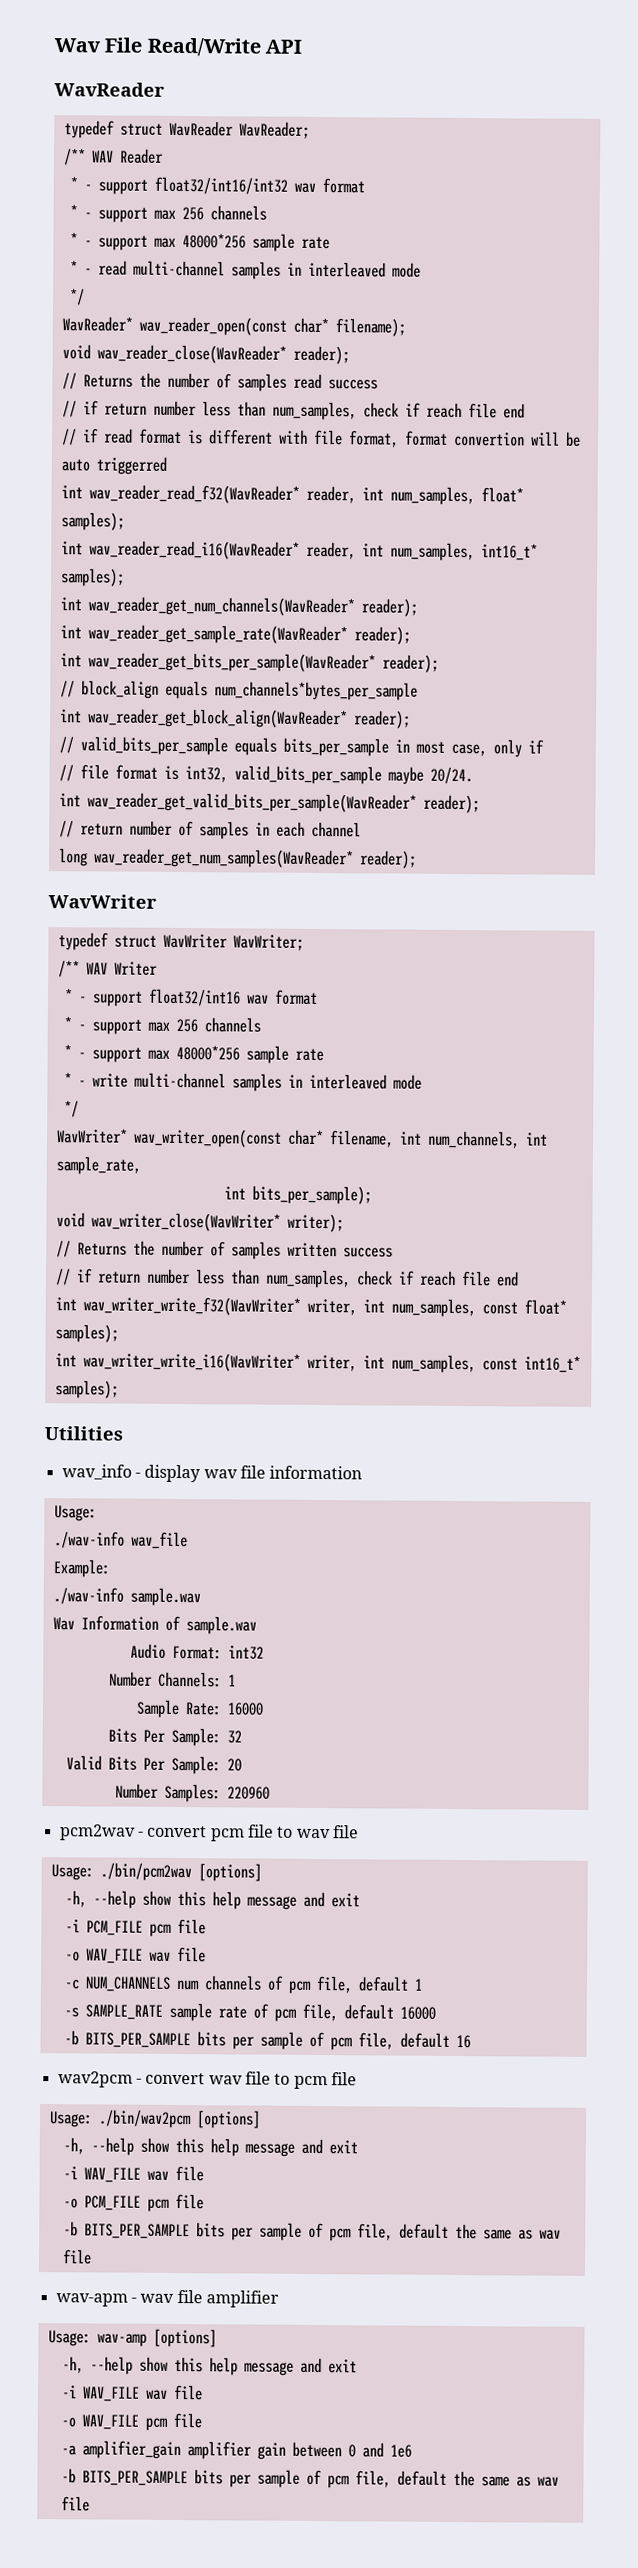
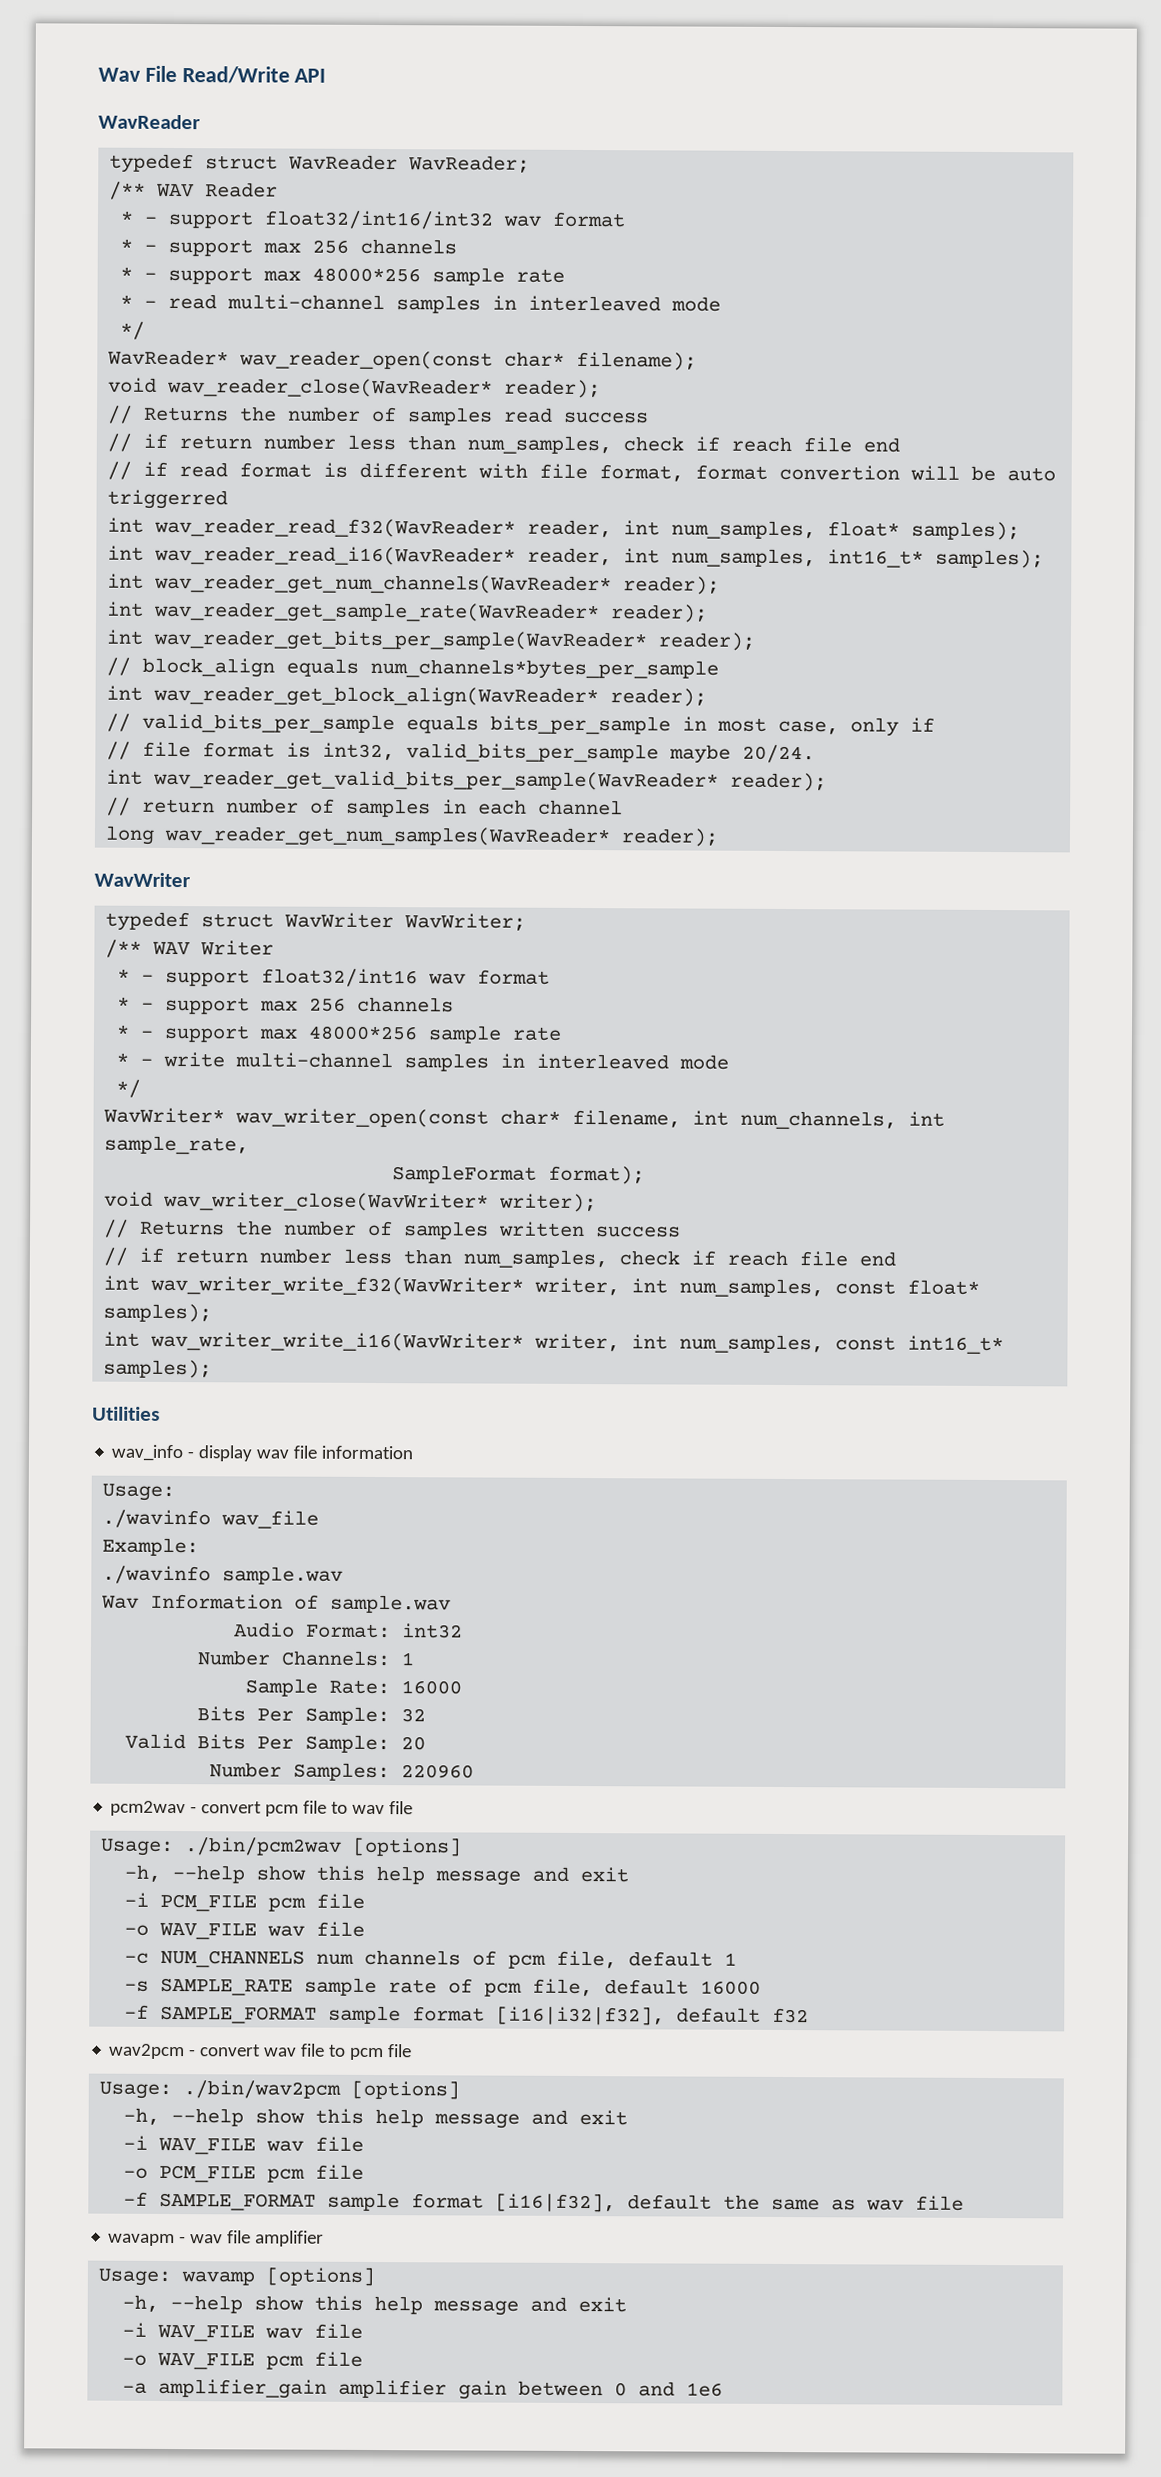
[223,1185,372,1205] int bits_per_sample); -> [392,1165,646,1185] SampleFormat format);
[53,1531,125,1549] ./wav-info -> [102,1509,212,1529] ./wavinfo
[52,1587,124,1605] ./wav-info -> [102,1565,212,1585] ./wavinfo
[63,2030,471,2051] -b BITS_PER_SAMPLE bits per sample of pcm file, default 16 -> [124,2004,810,2026] -f SAMPLE_FORMAT sample format [i16|i32|f32], default f32
[62,2221,393,2242] -b BITS_PER_SAMPLE bits per sample of pcm file, -> [123,2191,617,2213] -f SAMPLE_FORMAT sample format [i16|f32],
[55,2293,128,2307] wav-apm -> [108,2233,176,2247] wavapm
[96,2333,147,2347] wav-amp -> [181,2271,256,2286] wavamp
[60,2468,559,2489] [60,2496,90,2512] // -b BITS_PER_SAMPLE bits per sample of pcm file, default the same as wav file -> (724, 2389) none

